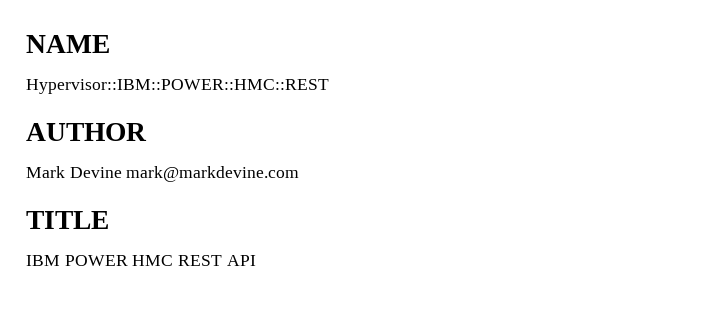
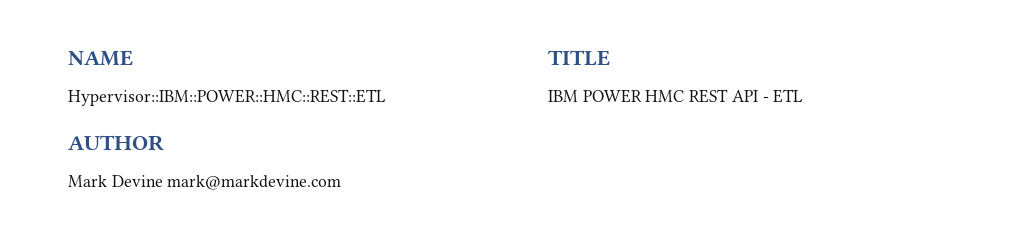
[26,79,329,94] Hypervisor::IBM::POWER::HMC::REST -> [68,89,385,106] Hypervisor::IBM::POWER::HMC::REST::ETL
(256, 260) none -> [762,89,803,103] - ETL

